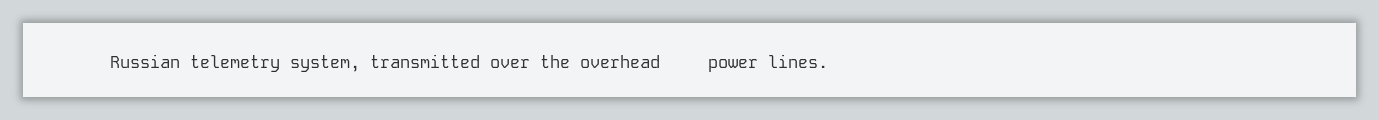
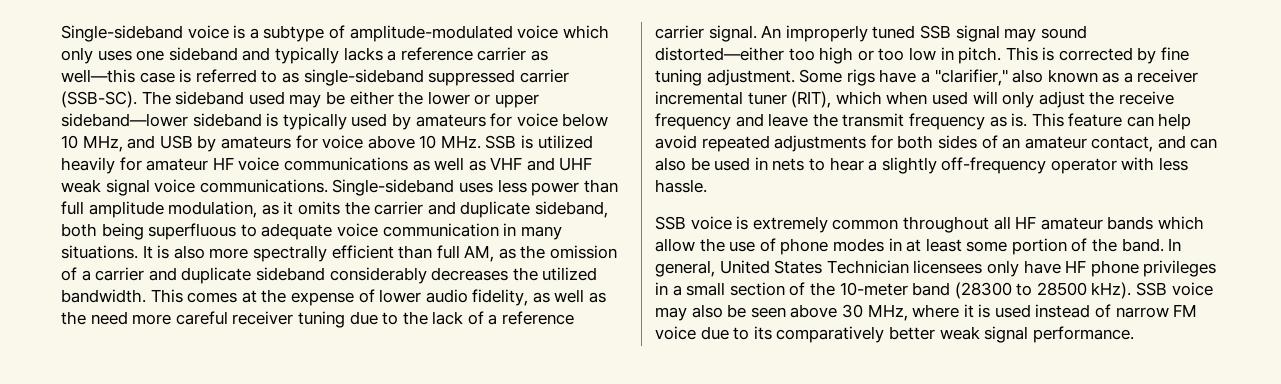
[110,54,828,72] Russian telemetry system, transmitted over the overhead power lines. -> [61,25,609,42] [61,47,548,64] [61,69,569,86] [61,91,539,108] [61,113,609,130] [61,135,593,152] [61,157,593,174] [61,179,618,196] [61,201,608,218] [61,223,562,240] [61,245,618,262] [61,267,598,284] [61,289,607,306] [61,311,575,328] [655,25,1087,42] [655,47,1190,64] [655,69,1199,86] [655,91,1174,108] [655,113,1192,130] [655,135,1218,152] [655,157,1189,174] [655,179,707,193] [655,216,1204,233] [655,238,1182,255] [655,260,1217,277] [655,282,1213,299] [655,304,1198,321] [655,326,1134,343] Single-sideband voice is a subtype of amplitude-modulated voice which only uses one sideband and typically lacks a reference carrier as well—this case is referred to as single-sideband suppressed carrier (SSB-SC). The sideband used may be either the lower or upper sideband—lower sideband is typically used by amateurs for voice below 10 MHz, and USB by amateurs for voice above 10 MHz. SSB is utilized heavily for amateur HF voice communications as well as VHF and UHF weak signal voice communications. Single-sideband uses less power than full amplitude modulation, as it omits the carrier and duplicate sideband, both being superfluous to adequate voice communication in many situations. It is also more spectrally efficient than full AM, as the omission of a carrier and duplicate sideband considerably decreases the utilized bandwidth. This comes at the expense of lower audio fidelity, as well as the need more careful receiver tuning due to the lack of a reference carrier signal. An improperly tuned SSB signal may sound distorted—either too high or too low in pitch. This is corrected by fine tuning adjustment. Some rigs have a "clarifier," also known as a receiver incremental tuner (RIT), which when used will only adjust the receive frequency and leave the transmit frequency as is. This feature can help avoid repeated adjustments for both sides of an amateur contact, and can also be used in nets to hear a slightly off-frequency operator with less hassle. // SSB voice is extremely common throughout all HF amateur bands which allow the use of phone modes in at least some portion of the band. In general, United States Technician licensees only have HF phone privileges in a small section of the 10-meter band (28300 to 28500 kHz). SSB voice may also be seen above 30 MHz, where it is used instead of narrow FM voice due to its comparatively better weak signal performance.

